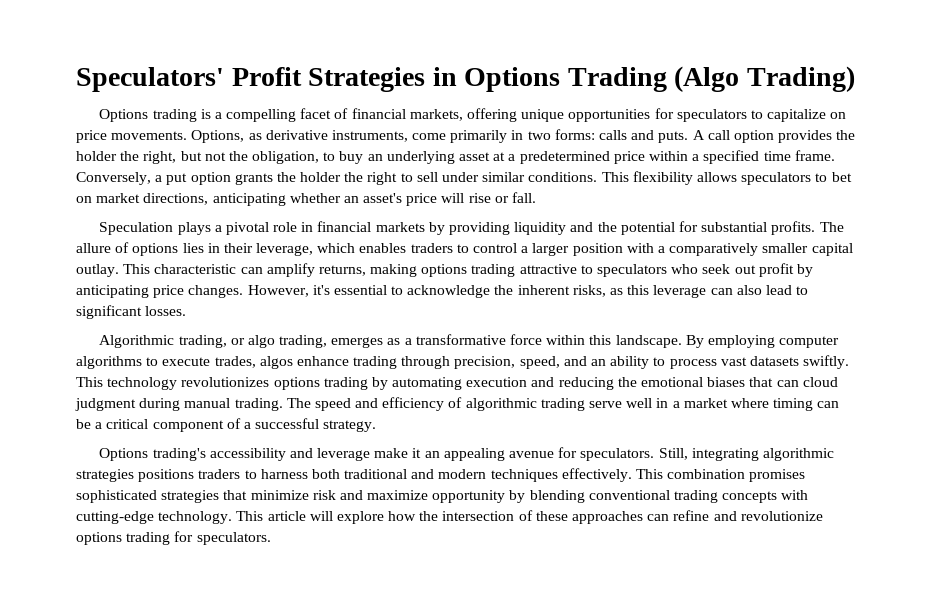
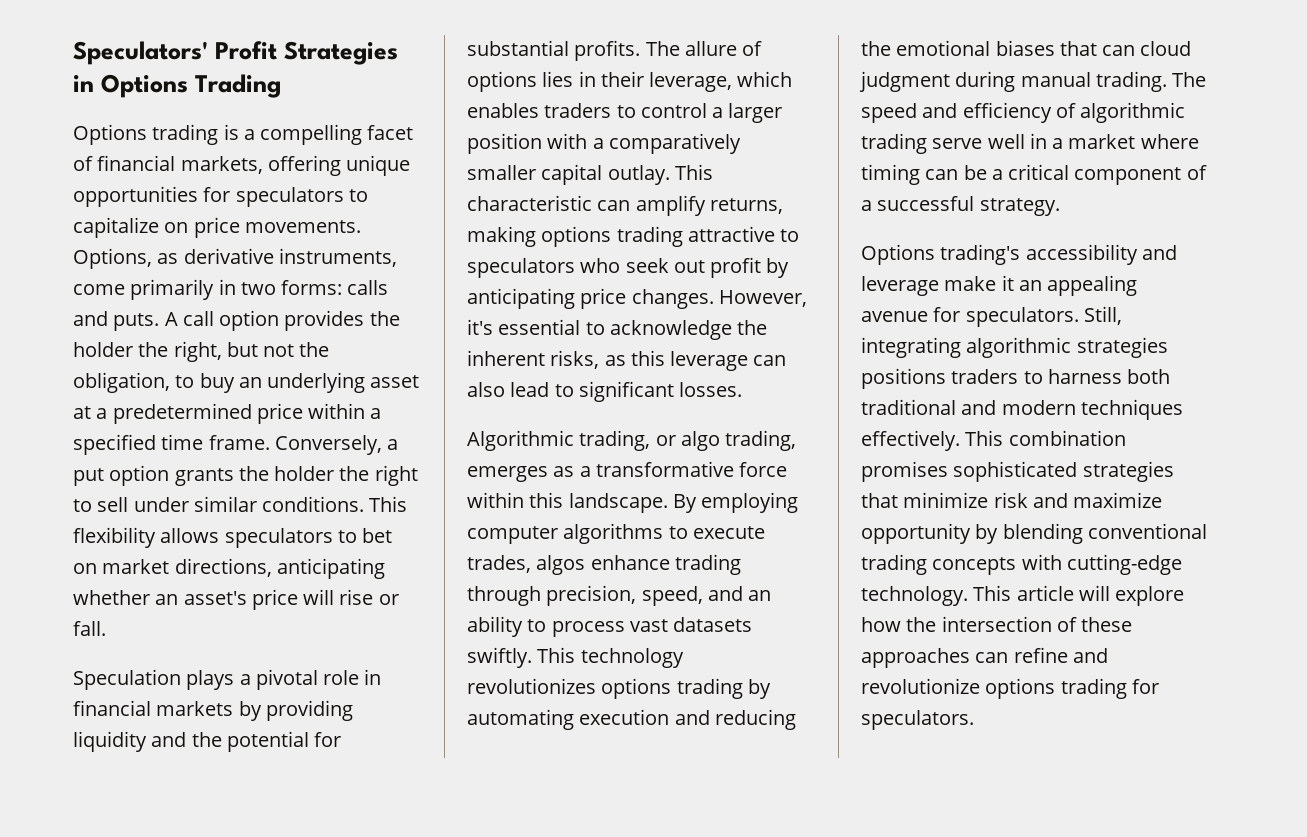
[674,66,855,92] (Algo Trading) -> (281, 86) none

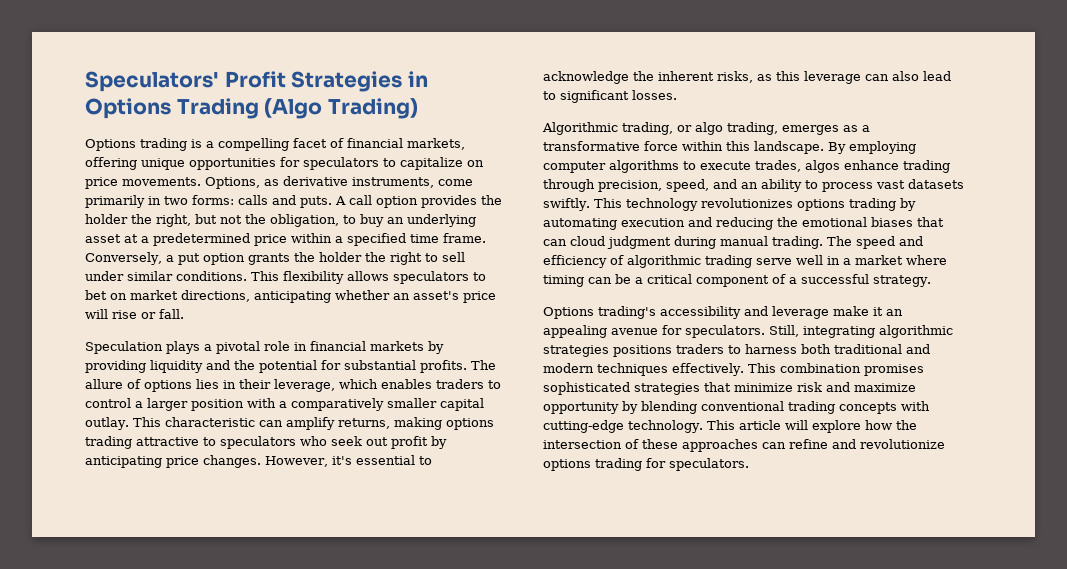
(281, 86) none -> [264,98,418,119] (Algo Trading)

